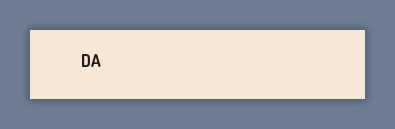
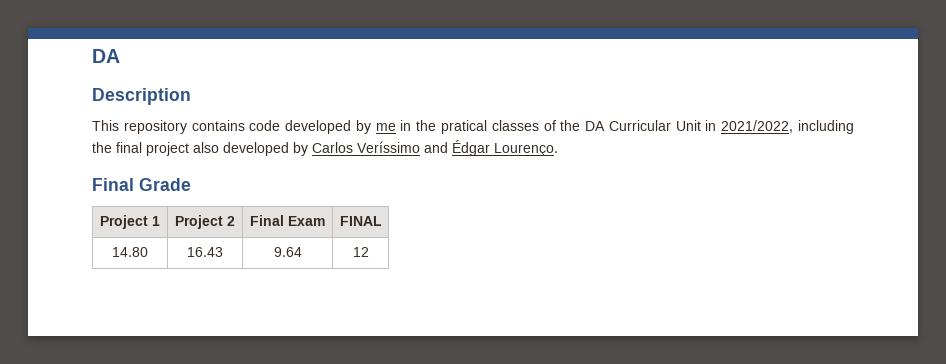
[81,54,101,67] DA -> [92,49,120,63] [92,88,191,105] [92,120,855,134] [92,140,558,156] [92,178,191,191] [100,215,160,229] [175,215,235,229] [250,215,325,226] [339,216,382,226] [112,247,148,257] [187,247,223,257] [273,247,302,257] [352,247,369,257] DA // Description // This repository contains code developed by me in the pratical classes of the DA Curricular Unit in 2021/2022, including the final project also developed by Carlos Veríssimo and Édgar Lourenço. // Final Grade // Project 1 | Project 2 | Final Exam | FINAL // 14.80 | 16.43 | 9.64 | 12

